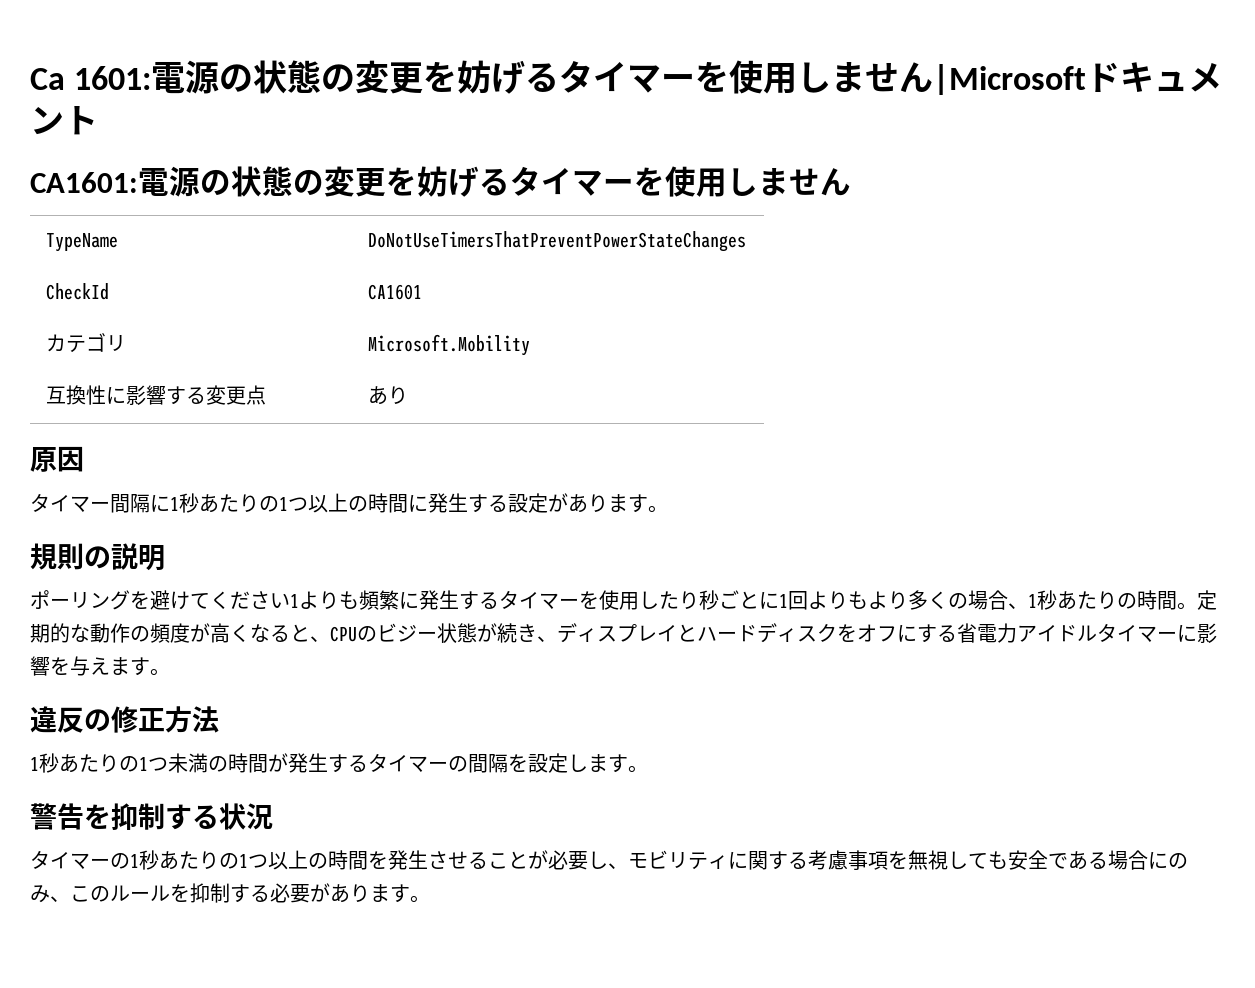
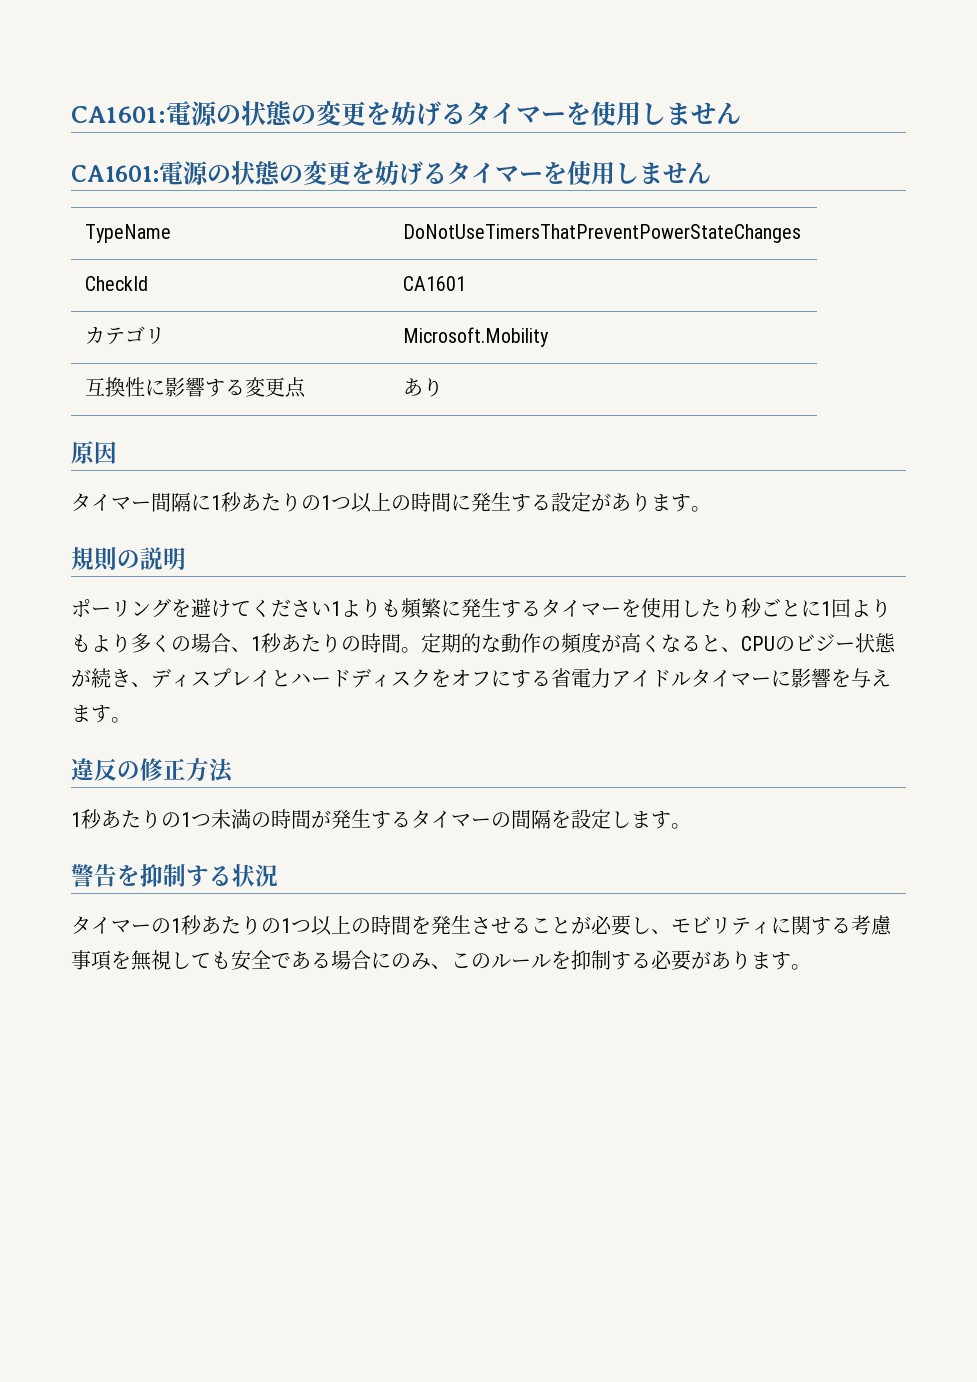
[30,66,152,90] Ca 1601: -> [71,106,166,123] CA1601:
[933,62,1223,95] [30,106,98,135] |Microsoftドキュメント -> (741, 113) none

